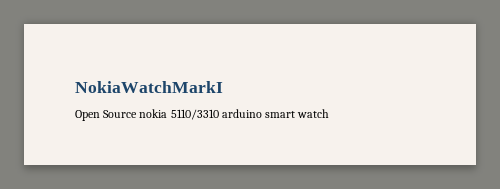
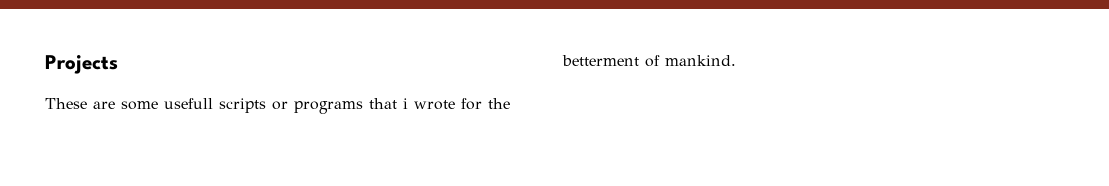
[75,81,223,93] [75,109,330,121] NokiaWatchMarkI // Open Source nokia 5110/3310 arduino smart watch -> [45,55,118,74] [45,98,510,114] [562,55,736,67] Projects // These are some usefull scripts or programs that i wrote for the betterment of mankind.

